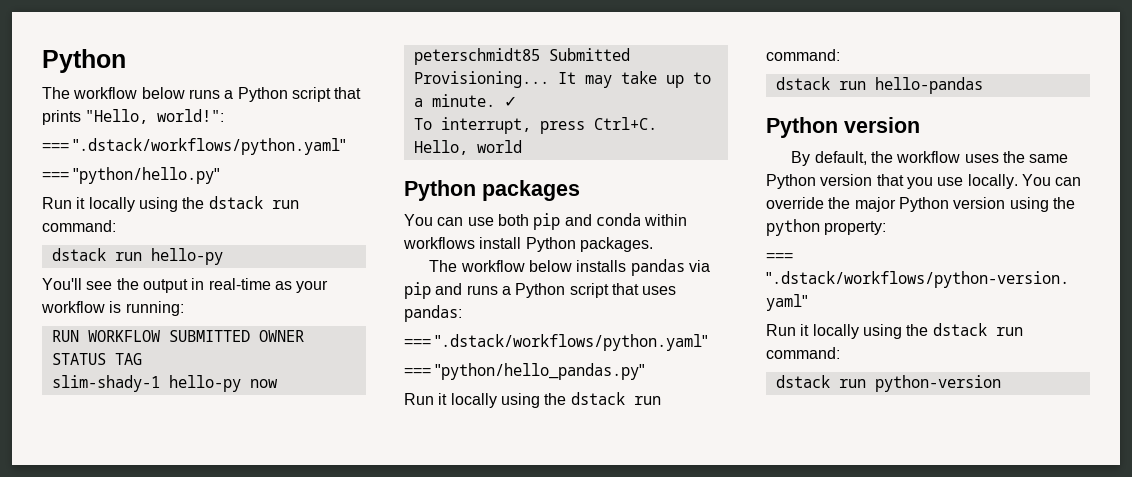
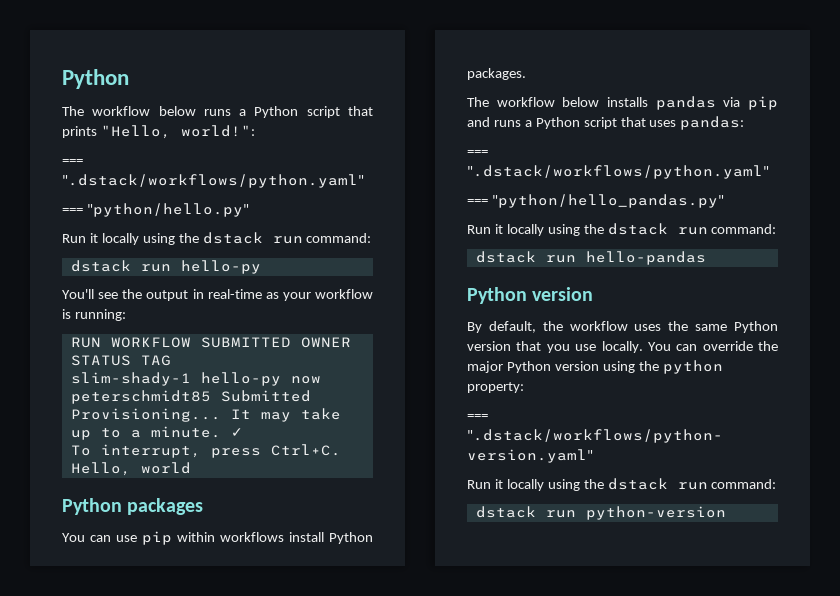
[497,213,641,230] both pip and conda -> [142,531,172,545] pip

